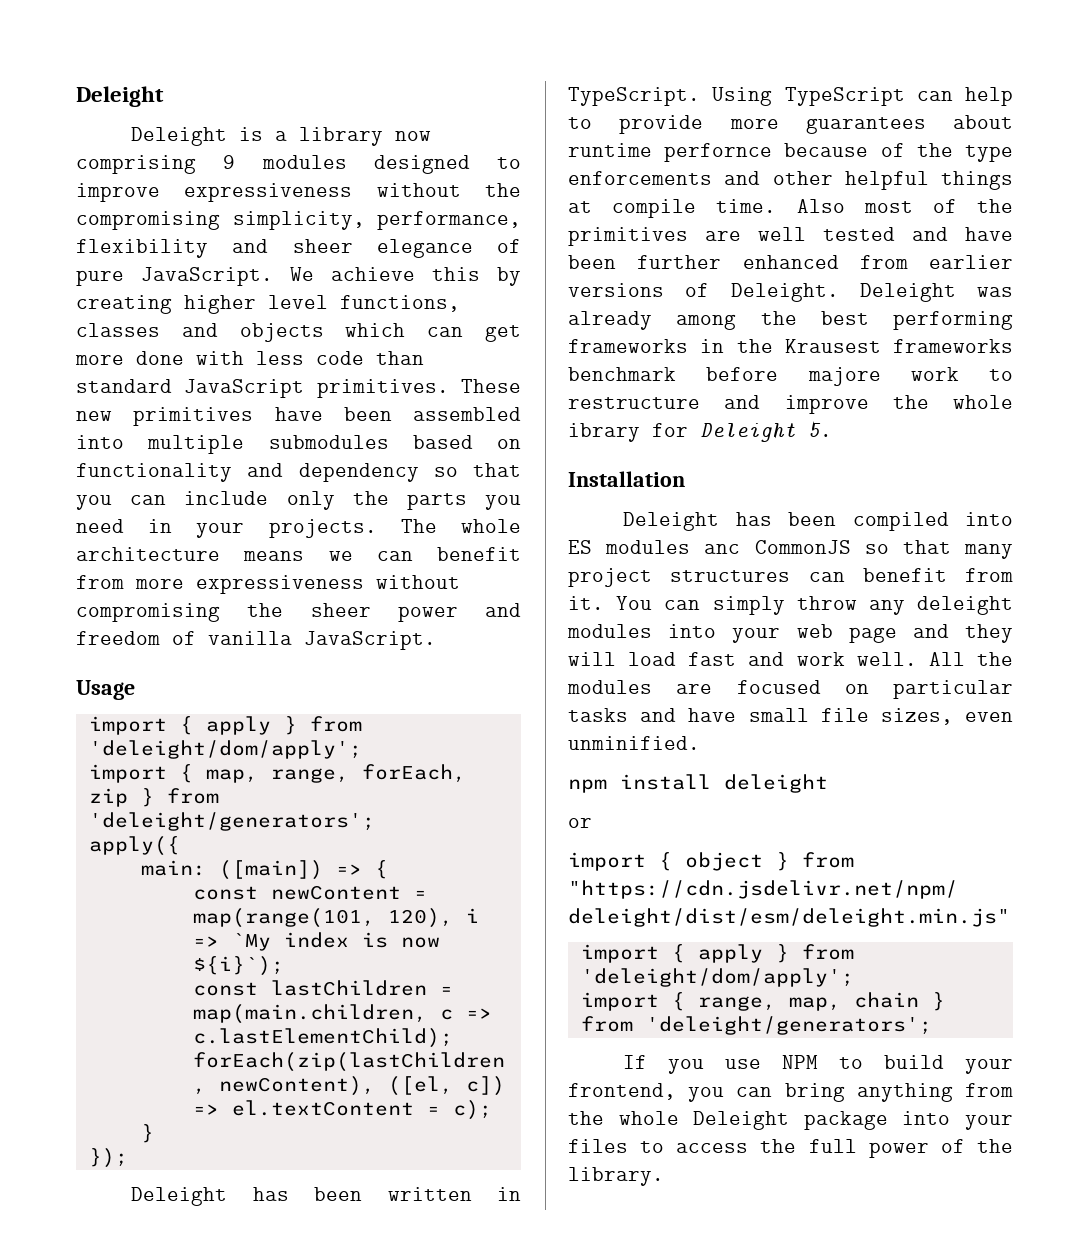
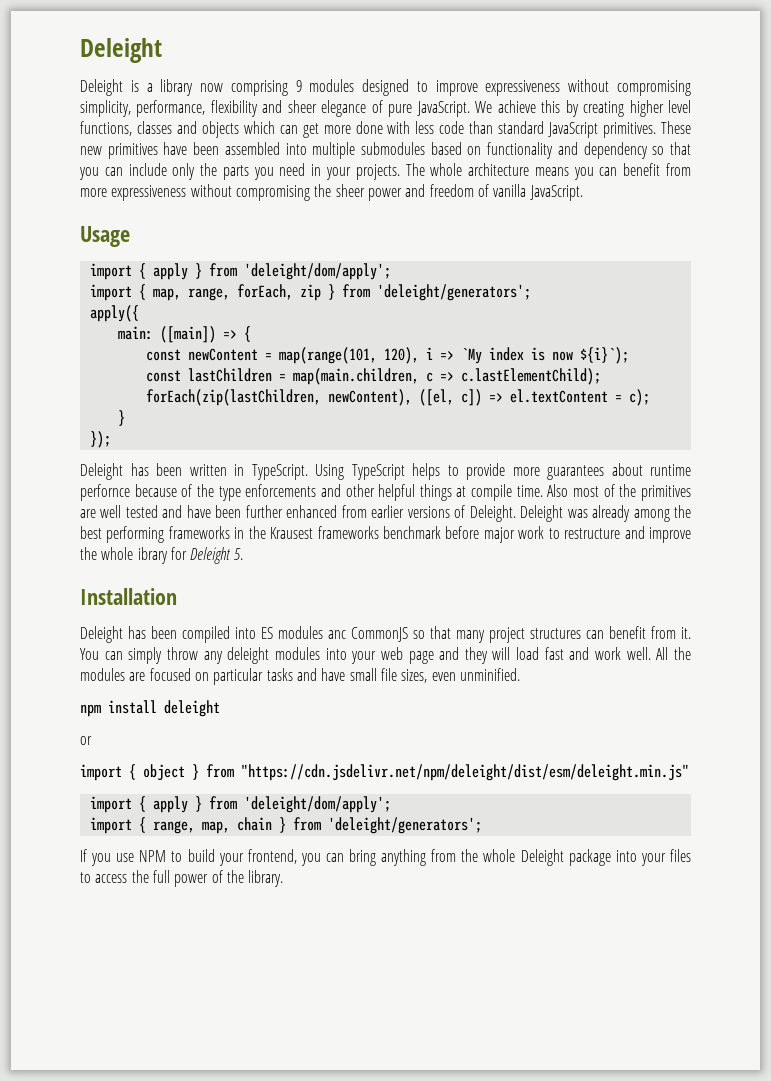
[485,183,521,197] the -> (610, 85) none
[328,551,353,561] we -> [573,167,594,180] you
[916,87,1013,106] can help -> [412,463,440,480] helps
[807,367,881,386] majore -> [483,527,515,543] major

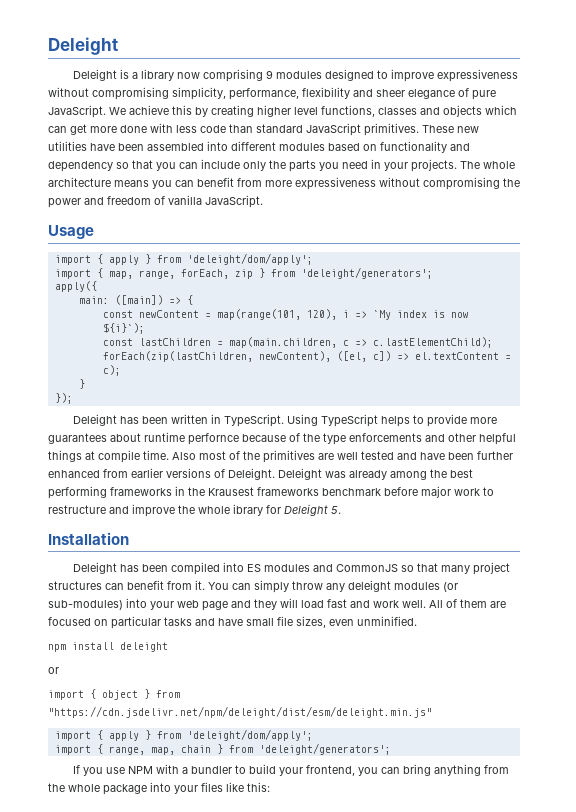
[107,143,158,159] primitives -> [48,141,87,151] utilities
[312,142,426,159] multiple submodules -> [231,141,325,151] different modules
[335,184,365,197] sheer -> (520, 182) none
[328,630,346,639] anc -> [313,564,334,572] and
(320, 653) none -> [443,582,458,592] [48,600,123,610] (or sub-modules)
[674,647,692,660] [80,668,125,681] the modules -> [446,599,487,608] of them
(167, 856) none -> [156,764,233,774] with a bundler
[520,849,564,866] Deleight -> (100, 788) none
[80,870,284,887] to access the full power of the library. -> [226,782,270,792] like this:

